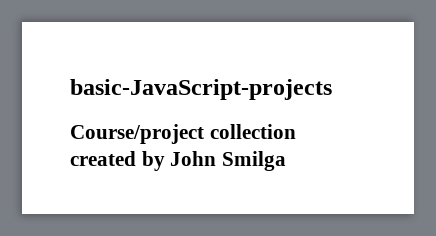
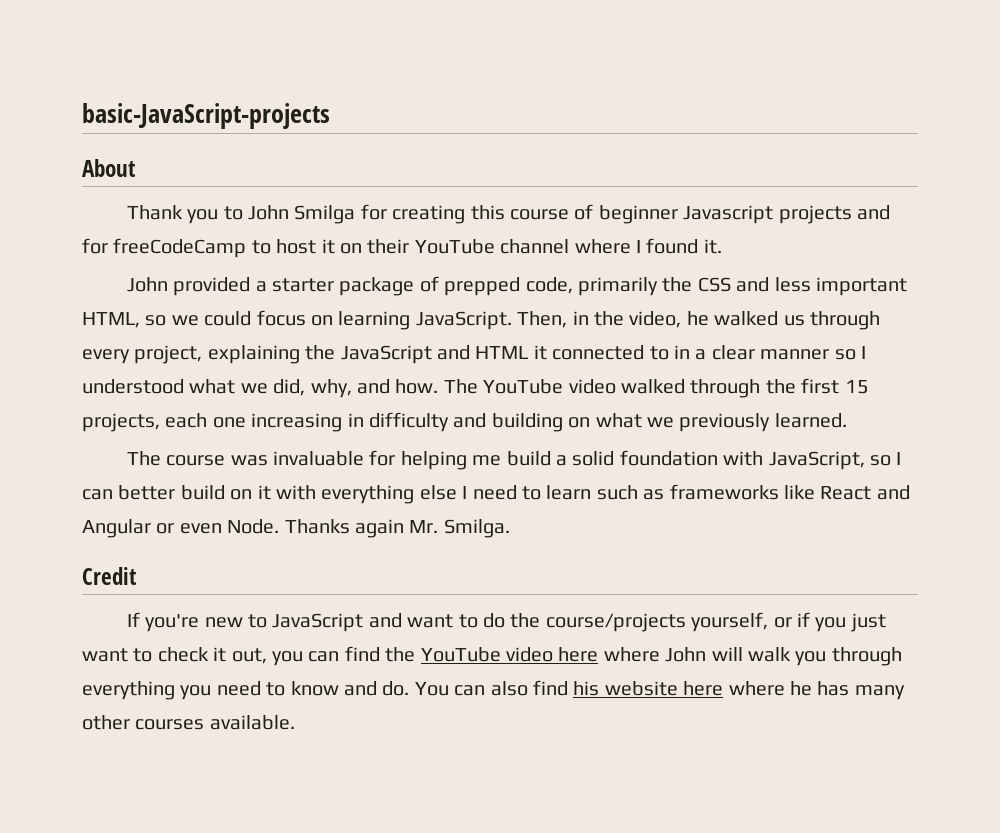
[70,124,296,144] [70,151,287,171] Course/project collection created by John Smilga -> [82,159,135,177] [126,204,891,224] [82,238,722,258] [126,276,908,296] [82,310,880,330] [82,345,866,364] [82,378,869,398] [82,412,847,432] [126,450,902,470] [82,484,910,504] [82,519,510,538] [82,567,136,585] [126,612,886,632] [82,646,902,666] [82,680,905,700] [82,715,295,730] About // Thank you to John Smilga for creating this course of beginner Javascript projects and for freeCodeCamp to host it on their YouTube channel where I found it. // John provided a starter package of prepped code, primarily the CSS and less important HTML, so we could focus on learning JavaScript. Then, in the video, he walked us through every project, explaining the JavaScript and HTML it connected to in a clear manner so I understood what we did, why, and how. The YouTube video walked through the first 15 projects, each one increasing in difficulty and building on what we previously learned. // The course was invaluable for helping me build a solid foundation with JavaScript, so I can better build on it with everything else I need to learn such as frameworks like React and Angular or even Node. Thanks again Mr. Smilga. // Credit // If you're new to JavaScript and want to do the course/projects yourself, or if you just want to check it out, you can find the YouTube video here where John will walk you through everything you need to know and do. You can also find his website here where he has many other courses available.

